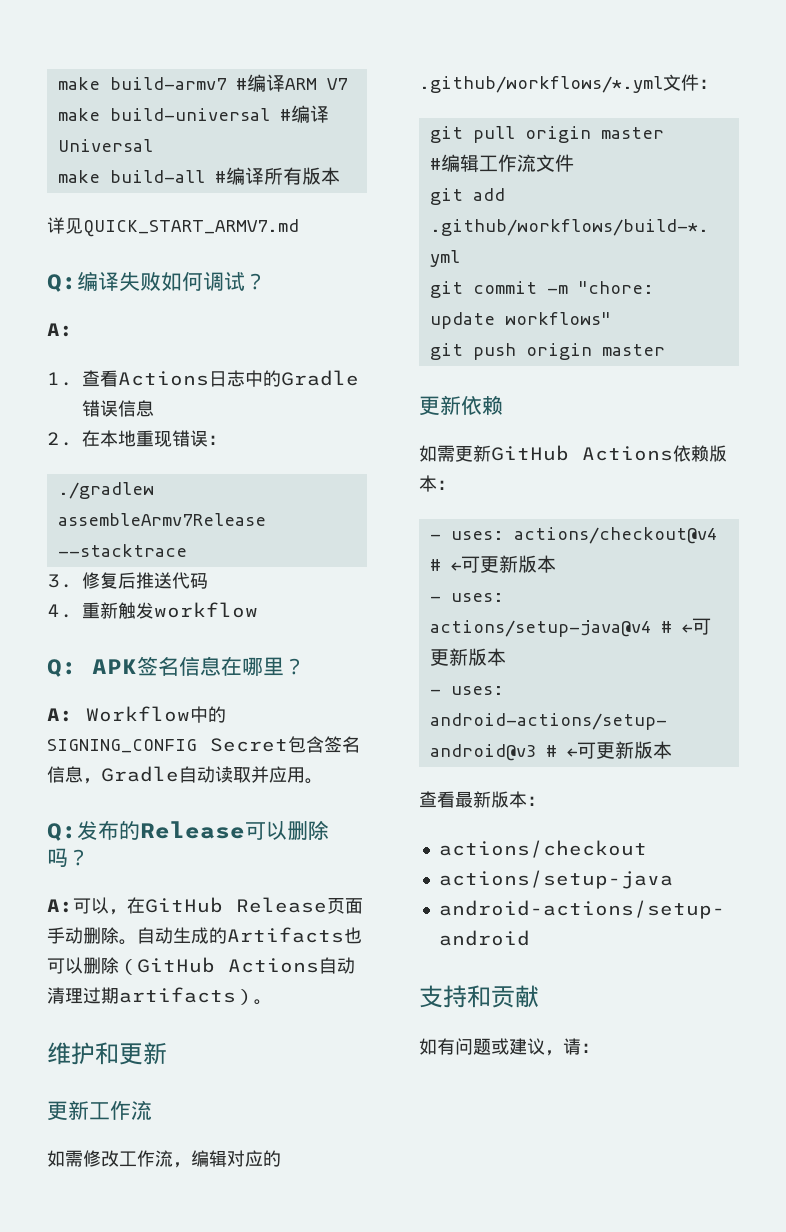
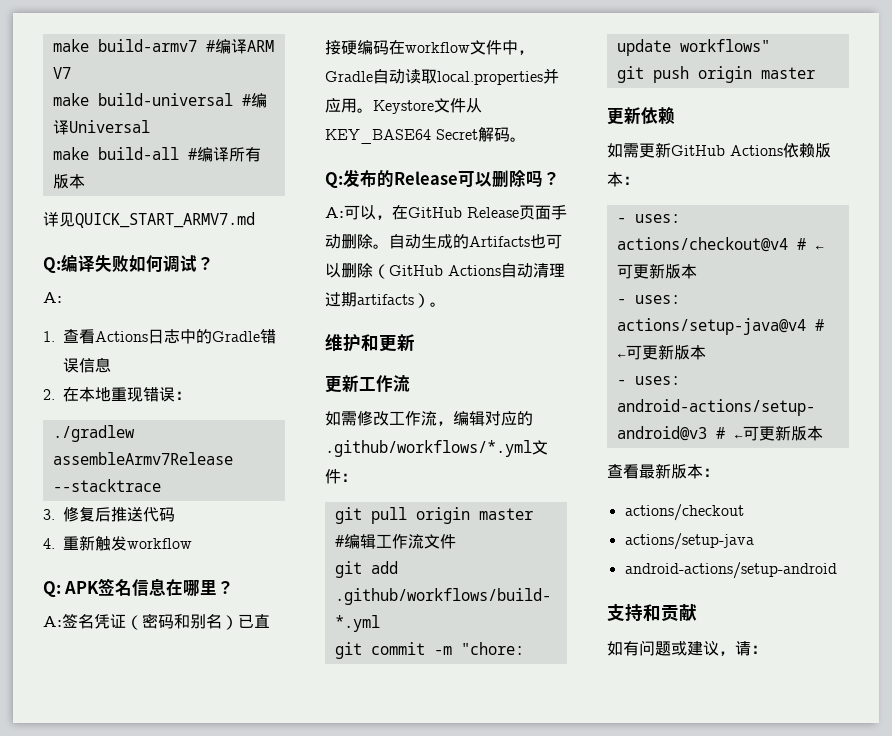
[86,706,226,723] [47,736,360,753] [47,766,83,783] Workflow中的SIGNING_CONFIG Secret包含签名信息 -> [62,613,270,630] [325,40,518,55] 签名凭证（密码和别名）已直接硬编码在workflow文件中
(251, 775) none -> [437,71,543,85] local.properties
(323, 781) none -> [373,98,482,114] [325,127,526,144] Keystore文件从KEY_BASE64 Secret解码。

